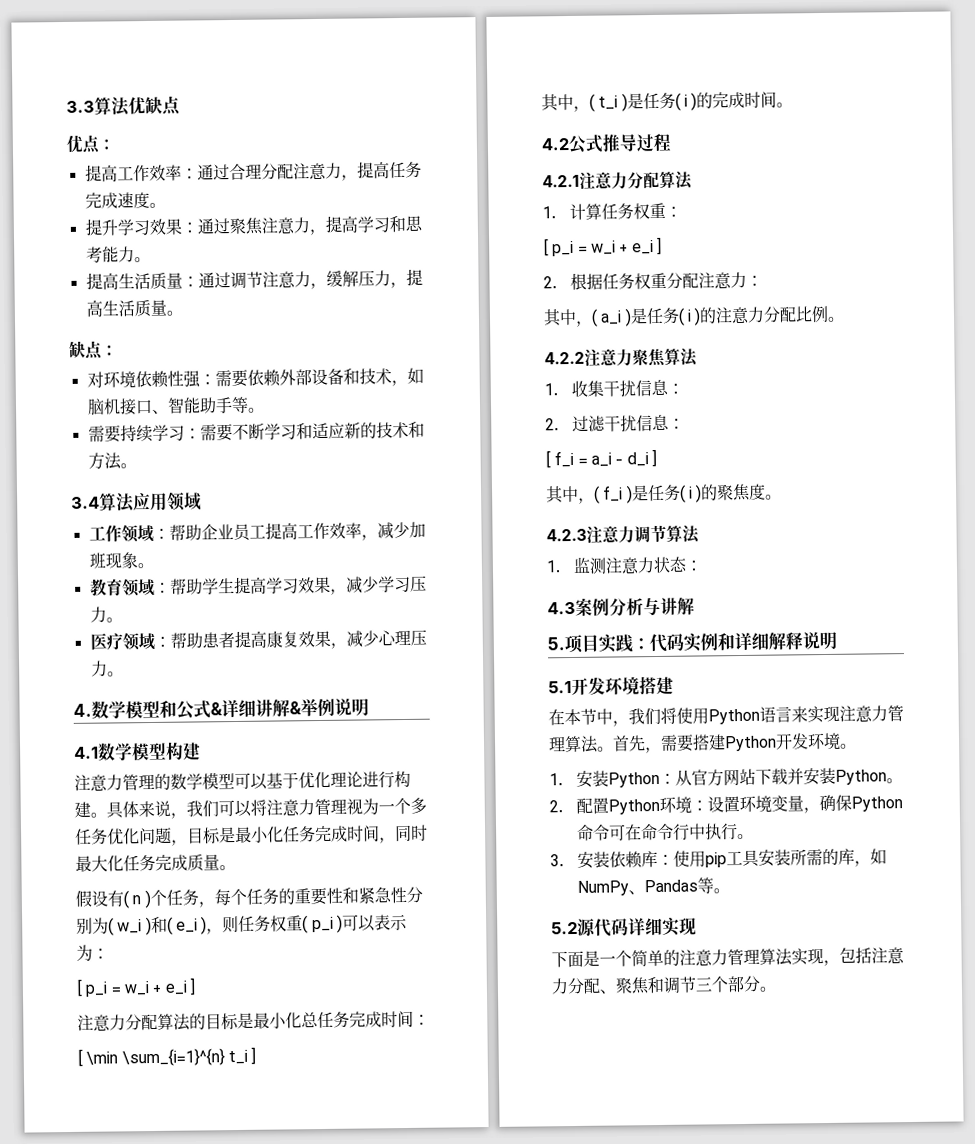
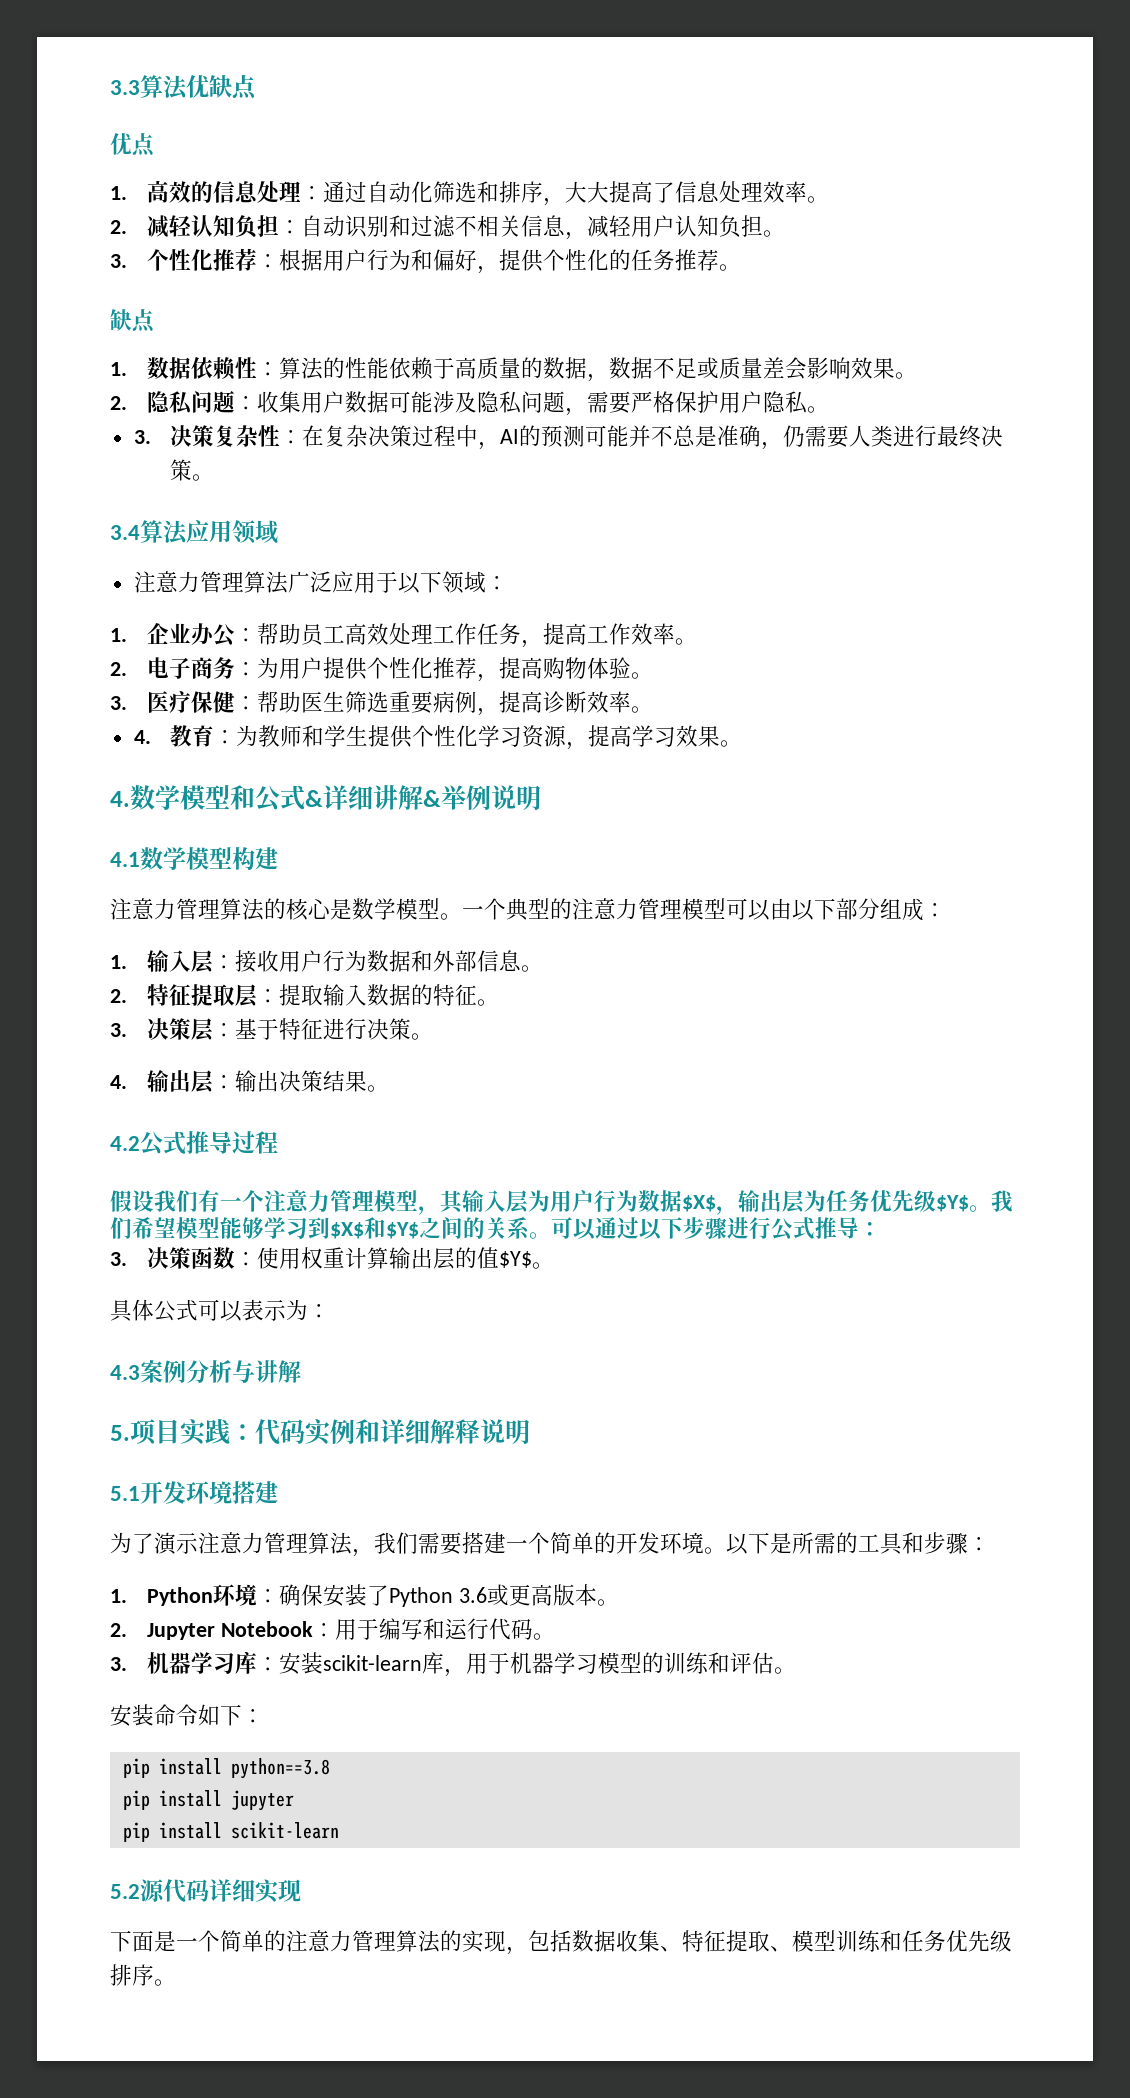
[98,139,115,150] [84,161,422,182] [84,191,166,209] [84,215,423,236] [85,246,151,263] [85,268,423,290] [85,299,183,318] [69,340,118,359] [86,367,424,389] [86,396,265,416] [87,421,425,443] [87,452,122,470] ： // 提高工作效率：通过合理分配注意力，提高任务完成速度。 // 提升学习效果：通过聚焦注意力，提高学习和思考能力。 // 提高生活质量：通过调节注意力，缓解压力，提高生活质量。 // 缺点： // 对环境依赖性强：需要依赖外部设备和技术，如脑机接口、智能助手等。 // 需要持续学习：需要不断学习和适应新的技术和方法 -> [110,180,829,206] [110,215,785,240] [110,248,741,274] [110,309,155,333] [110,357,917,382] [110,390,829,416] [133,425,1004,450] [170,459,193,481] // 1.高效的信息处理：通过自动化筛选和排序，大大提高了信息处理效率。 // 2.减轻认知负担：自动识别和过滤不相关信息，减轻用户认知负担。 // 3.个性化推荐：根据用户行为和偏好，提供个性化的任务推荐。 // 缺点 // 1.数据依赖性：算法的性能依赖于高质量的数据，数据不足或质量差会影响效果。 // 2.隐私问题：收集用户数据可能涉及隐私问题，需要严格保护用户隐私。 // 3.决策复杂性：在复杂决策过程中，AI的预测可能并不总是准确，仍需要人类进行最终决策
[88,521,426,543] [88,552,154,569] [89,575,427,597] [89,606,123,623] [89,629,427,651] [90,660,108,677] 工作领域：帮助企业员工提高工作效率，减少加班现象。 // 教育领域：帮助学生提高学习效果，减少学习压力。 // 医疗领域：帮助患者提高康复效果，减少心理压力 -> [133,571,508,594] [110,623,697,648] [110,657,653,682] [110,691,653,716] [133,725,721,750] 注意力管理算法广泛应用于以下领域： // 1.企业办公：帮助员工高效处理工作任务，提高工作效率。 // 2.电子商务：为用户提供个性化推荐，提高购物体验。 // 3.医疗保健：帮助医生筛选重要病例，提高诊断效率。 // 4.教育：为教师和学生提供个性化学习资源，提高学习效果
[154,770,411,790] [74,797,427,819] [75,824,428,846] [75,854,236,872] [75,886,423,909] [76,913,408,936] [76,944,109,961] [76,977,196,997] [77,1010,430,1032] [77,1046,257,1067] [541,91,778,112] 的数学模型可以基于优化理论进行构建。具体来说，我们可以将注意力管理视为一个多任务优化问题，目标是最小化任务完成时间，同时最大化任务完成质量。 // 假设有( n )个任务，每个任务的重要性和紧急性分别为( w_i )和( e_i )，则任务权重( p_i )可以表示为： // [ p_i = w_i + e_i ] // 注意力分配算法的目标是最小化总任务完成时间： // [ \min \sum_{i=1}^{n} t_i ] // 其中，( t_i )是任务( i )的完成时间 -> [220,898,946,921] [110,950,543,973] [110,984,499,1007] [110,1018,433,1041] [110,1070,367,1093] 算法的核心是数学模型。一个典型的注意力管理模型可以由以下部分组成： // 1.输入层：接收用户行为数据和外部信息。 // 2.特征提取层：提取输入数据的特征。 // 3.决策层：基于特征进行决策。 // 4.输出层：输出决策结果
[542,170,693,190] [542,202,682,221] [543,236,662,257] [543,271,763,291] [543,305,846,327] [544,347,698,367] [544,379,684,397] [545,414,685,432] [545,448,657,469] [545,483,783,504] [546,524,700,544] [546,556,688,575] 4.2.1注意力分配算法 // 1.计算任务权重： // [ p_i = w_i + e_i ] // 2.根据任务权重分配注意力： // 其中，( a_i )是任务( i )的注意力分配比例。 // 4.2.2注意力聚焦算法 // 1.收集干扰信息： // 2.过滤干扰信息： // [ f_i = a_i - d_i ] // 其中，( f_i )是任务( i )的聚焦度。 // 4.2.3注意力调节算法 // 1.监测注意力状态 -> [110,1190,1013,1215] [110,1217,881,1241] [110,1247,554,1270] [110,1299,308,1322] 假设我们有一个注意力管理模型，其输入层为用户行为数据$X$，输出层为任务优先级$Y$。我们希望模型能够学习到$X$和$Y$之间的关系。可以通过以下步骤进行公式推导： // 3.决策函数：使用权重计算输出层的值$Y$。 // 具体公式可以表示为
[548,705,904,727] [548,732,857,754] [549,767,903,788] [549,794,903,815] [576,823,754,841] [550,848,887,869] [576,877,730,896] 在本节中，我们将使用Python语言来实现注意力管理算法。首先，需要搭建Python开发环境。 // 1.安装Python：从官方网站下载并安装Python。 // 2.配置Python环境：设置环境变量，确保Python命令可在命令行中执行。 // 3.安装依赖库：使用pip工具安装所需的库，如NumPy、Pandas等。 -> [110,1532,990,1557] [110,1584,619,1607] [110,1618,555,1640] [110,1651,796,1677] [110,1704,264,1727] [122,1758,330,1779] [122,1790,294,1811] [122,1822,339,1842] 为了演示注意力管理算法，我们需要搭建一个简单的开发环境。以下是所需的工具和步骤： // 1. Python环境：确保安装了Python 3.6或更高版本。 // 2. Jupyter Notebook：用于编写和运行代码。 // 3.机器学习库：安装scikit-learn库，用于机器学习模型的训练和评估。 // 安装命令如下： // pip install python==3.8 // pip install jupyter // pip install scikit-learn
(793, 957) none -> [440,1930,462,1951] 的
[871,947,905,965] [551,975,761,995] 注意力分配、聚焦和调节三个部分 -> [572,1930,1012,1952] [110,1964,154,1986] 数据收集、特征提取、模型训练和任务优先级排序

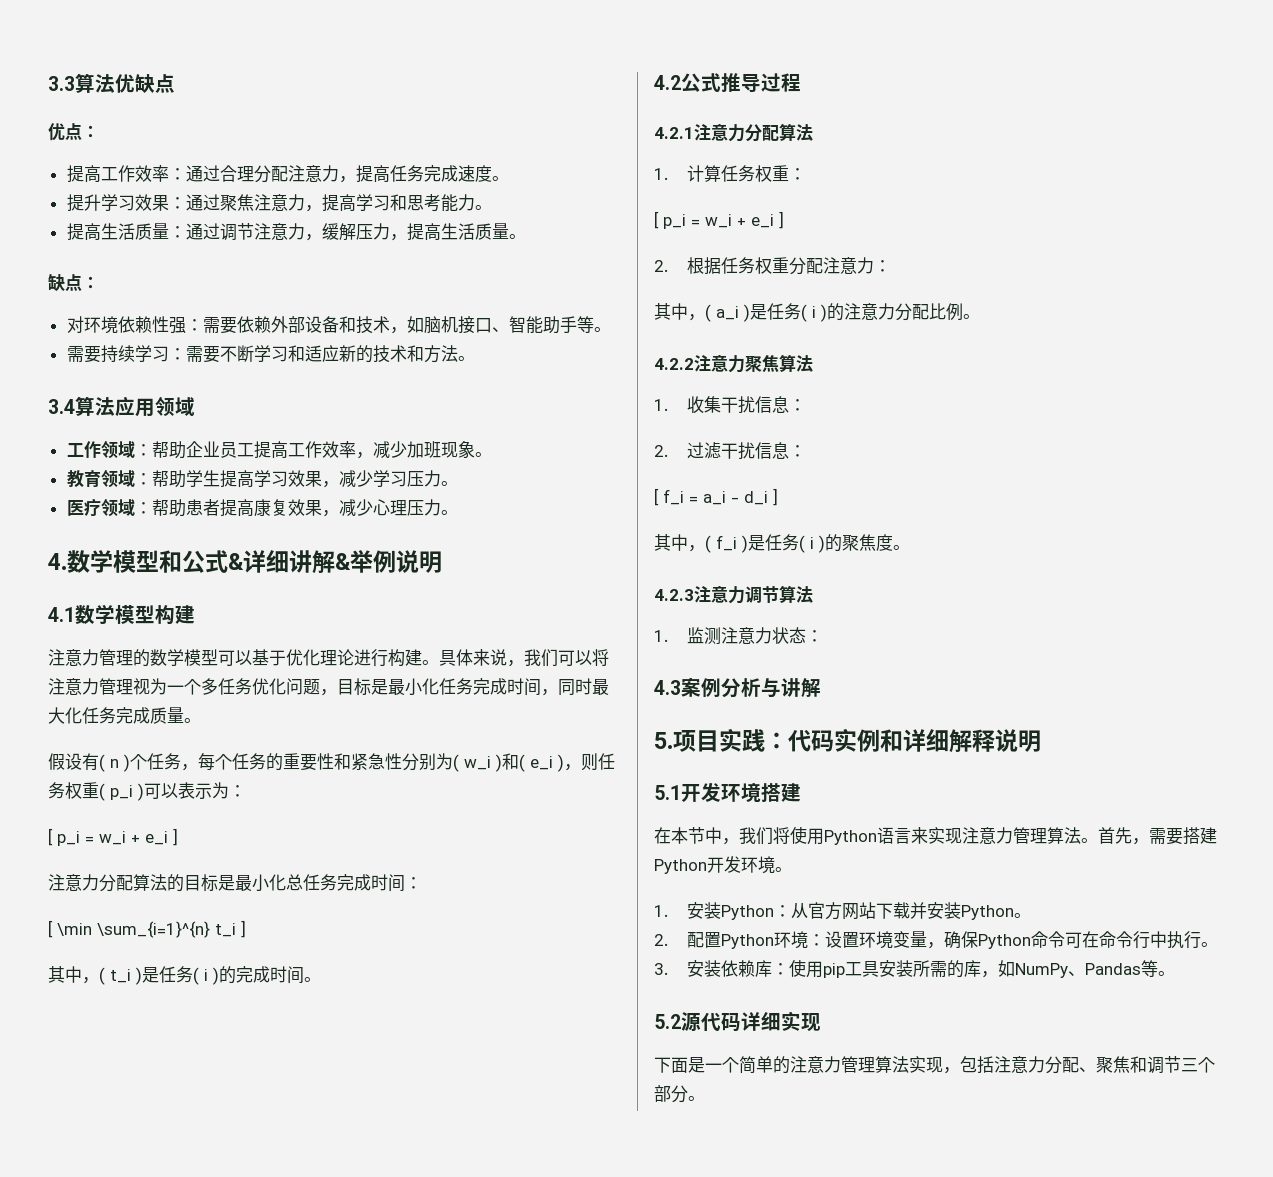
[110,180,829,206] [110,215,785,240] [110,248,741,274] [110,309,155,333] [110,357,917,382] [110,390,829,416] [133,425,1004,450] [170,459,193,481] // 1.高效的信息处理：通过自动化筛选和排序，大大提高了信息处理效率。 // 2.减轻认知负担：自动识别和过滤不相关信息，减轻用户认知负担。 // 3.个性化推荐：根据用户行为和偏好，提供个性化的任务推荐。 // 缺点 // 1.数据依赖性：算法的性能依赖于高质量的数据，数据不足或质量差会影响效果。 // 2.隐私问题：收集用户数据可能涉及隐私问题，需要严格保护用户隐私。 // 3.决策复杂性：在复杂决策过程中，AI的预测可能并不总是准确，仍需要人类进行最终决策 -> [82,125,99,138] [66,165,509,183] [66,194,492,212] [66,223,526,241] [48,274,99,292] [66,316,611,334] [66,345,458,363] ： // 提高工作效率：通过合理分配注意力，提高任务完成速度。 // 提升学习效果：通过聚焦注意力，提高学习和思考能力。 // 提高生活质量：通过调节注意力，缓解压力，提高生活质量。 // 缺点： // 对环境依赖性强：需要依赖外部设备和技术，如脑机接口、智能助手等。 // 需要持续学习：需要不断学习和适应新的技术和方法
[133,571,508,594] [110,623,697,648] [110,657,653,682] [110,691,653,716] [133,725,721,750] 注意力管理算法广泛应用于以下领域： // 1.企业办公：帮助员工高效处理工作任务，提高工作效率。 // 2.电子商务：为用户提供个性化推荐，提高购物体验。 // 3.医疗保健：帮助医生筛选重要病例，提高诊断效率。 // 4.教育：为教师和学生提供个性化学习资源，提高学习效果 -> [66,441,492,459] [66,470,458,488] [66,498,441,517] 工作领域：帮助企业员工提高工作效率，减少加班现象。 // 教育领域：帮助学生提高学习效果，减少学习压力。 // 医疗领域：帮助患者提高康复效果，减少心理压力
[220,898,946,921] [110,950,543,973] [110,984,499,1007] [110,1018,433,1041] [110,1070,367,1093] 算法的核心是数学模型。一个典型的注意力管理模型可以由以下部分组成： // 1.输入层：接收用户行为数据和外部信息。 // 2.特征提取层：提取输入数据的特征。 // 3.决策层：基于特征进行决策。 // 4.输出层：输出决策结果 -> [133,649,609,667] [48,678,609,696] [48,707,201,724] [48,753,615,772] [48,782,246,801] [48,828,178,846] [48,874,422,892] [48,920,246,938] [48,966,304,985] 的数学模型可以基于优化理论进行构建。具体来说，我们可以将注意力管理视为一个多任务优化问题，目标是最小化任务完成时间，同时最大化任务完成质量。 // 假设有( n )个任务，每个任务的重要性和紧急性分别为( w_i )和( e_i )，则任务权重( p_i )可以表示为： // [ p_i = w_i + e_i ] // 注意力分配算法的目标是最小化总任务完成时间： // [ \min \sum_{i=1}^{n} t_i ] // 其中，( t_i )是任务( i )的完成时间
[110,1190,1013,1215] [110,1217,881,1241] [110,1247,554,1270] [110,1299,308,1322] 假设我们有一个注意力管理模型，其输入层为用户行为数据$X$，输出层为任务优先级$Y$。我们希望模型能够学习到$X$和$Y$之间的关系。可以通过以下步骤进行公式推导： // 3.决策函数：使用权重计算输出层的值$Y$。 // 具体公式可以表示为 -> [654,123,813,142] [654,165,806,182] [654,211,784,229] [654,257,891,275] [654,303,980,322] [654,354,813,373] [654,396,806,414] [654,442,806,459] [654,488,778,506] [654,534,910,553] [654,585,813,604] [654,627,806,645] 4.2.1注意力分配算法 // 1.计算任务权重： // [ p_i = w_i + e_i ] // 2.根据任务权重分配注意力： // 其中，( a_i )是任务( i )的注意力分配比例。 // 4.2.2注意力聚焦算法 // 1.收集干扰信息： // 2.过滤干扰信息： // [ f_i = a_i - d_i ] // 其中，( f_i )是任务( i )的聚焦度。 // 4.2.3注意力调节算法 // 1.监测注意力状态
[110,1532,990,1557] [110,1584,619,1607] [110,1618,555,1640] [110,1651,796,1677] [110,1704,264,1727] [122,1758,330,1779] [122,1790,294,1811] [122,1822,339,1842] 为了演示注意力管理算法，我们需要搭建一个简单的开发环境。以下是所需的工具和步骤： // 1. Python环境：确保安装了Python 3.6或更高版本。 // 2. Jupyter Notebook：用于编写和运行代码。 // 3.机器学习库：安装scikit-learn库，用于机器学习模型的训练和评估。 // 安装命令如下： // pip install python==3.8 // pip install jupyter // pip install scikit-learn -> [654,826,1217,845] [654,856,792,874] [654,902,1031,920] [654,931,1218,949] [654,959,1175,978] 在本节中，我们将使用Python语言来实现注意力管理算法。首先，需要搭建Python开发环境。 // 1.安装Python：从官方网站下载并安装Python。 // 2.配置Python环境：设置环境变量，确保Python命令可在命令行中执行。 // 3.安装依赖库：使用pip工具安装所需的库，如NumPy、Pandas等。
[440,1930,462,1951] 的 -> (909, 1064) none
[572,1930,1012,1952] [110,1964,154,1986] 数据收集、特征提取、模型训练和任务优先级排序 -> [994,1056,1215,1074] [654,1085,688,1103] 注意力分配、聚焦和调节三个部分

